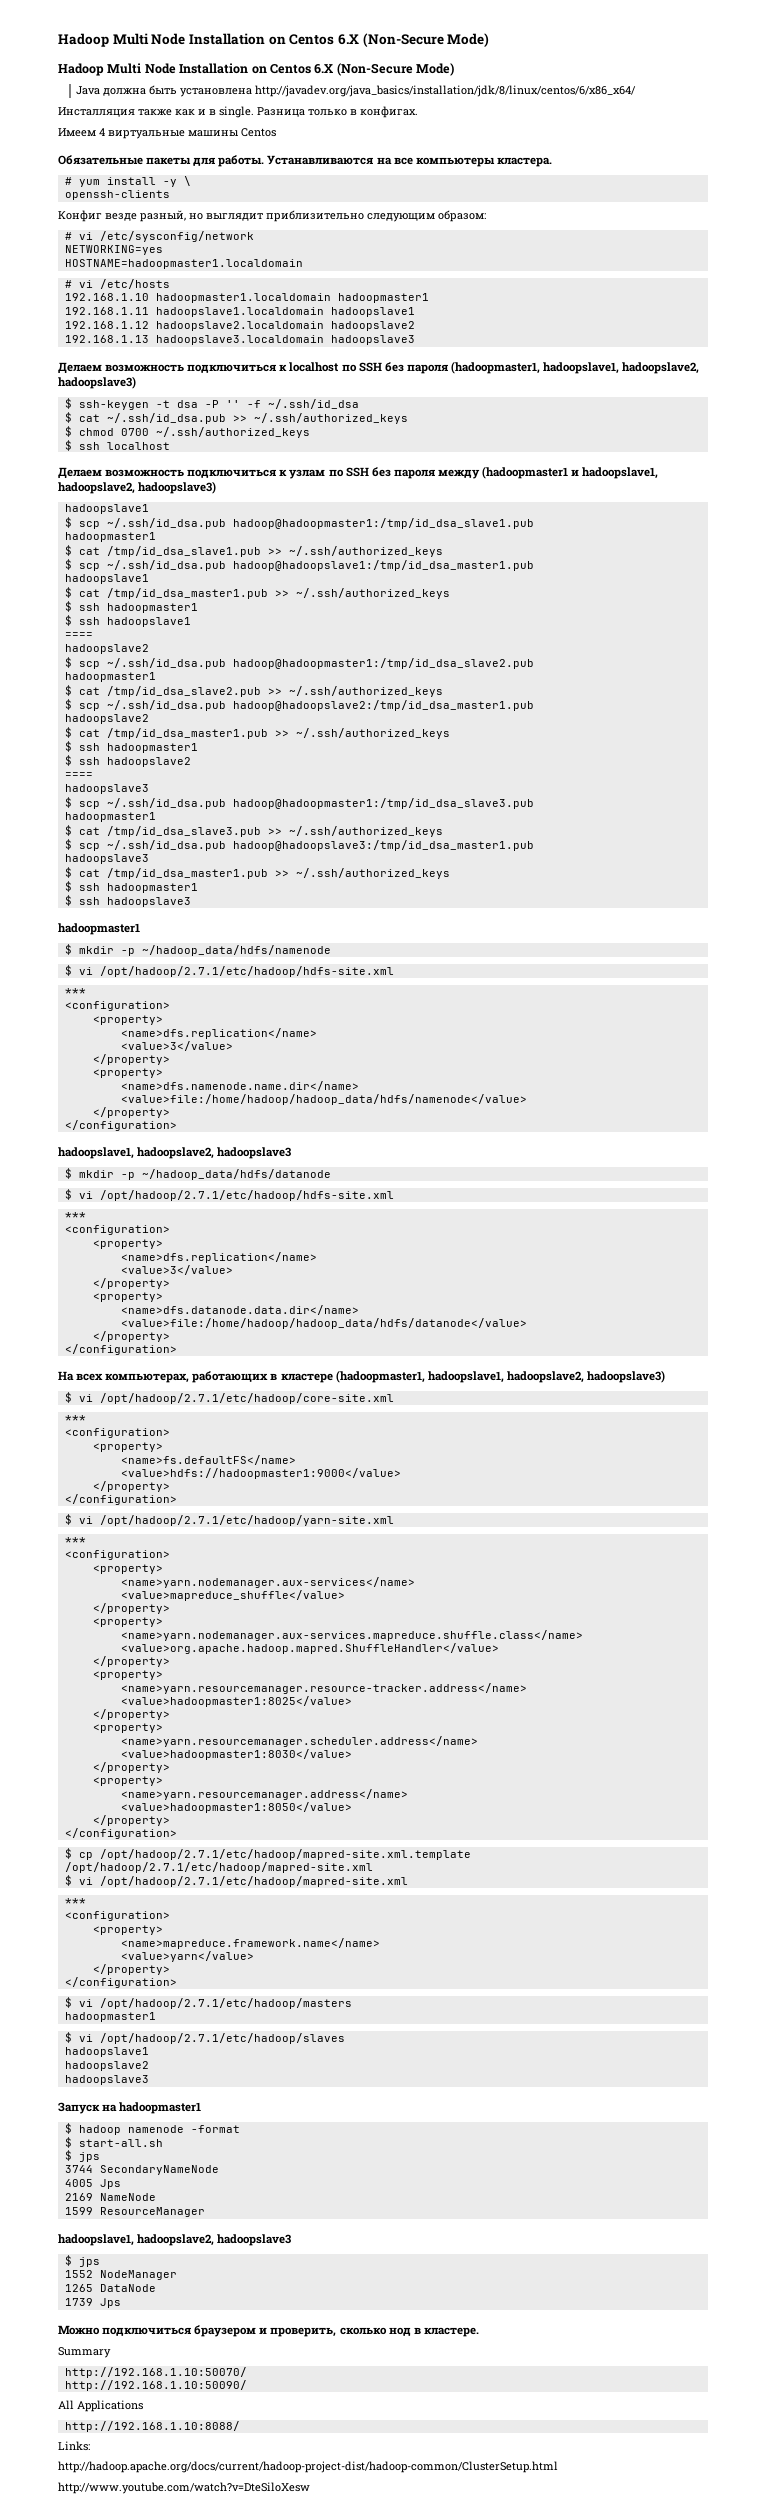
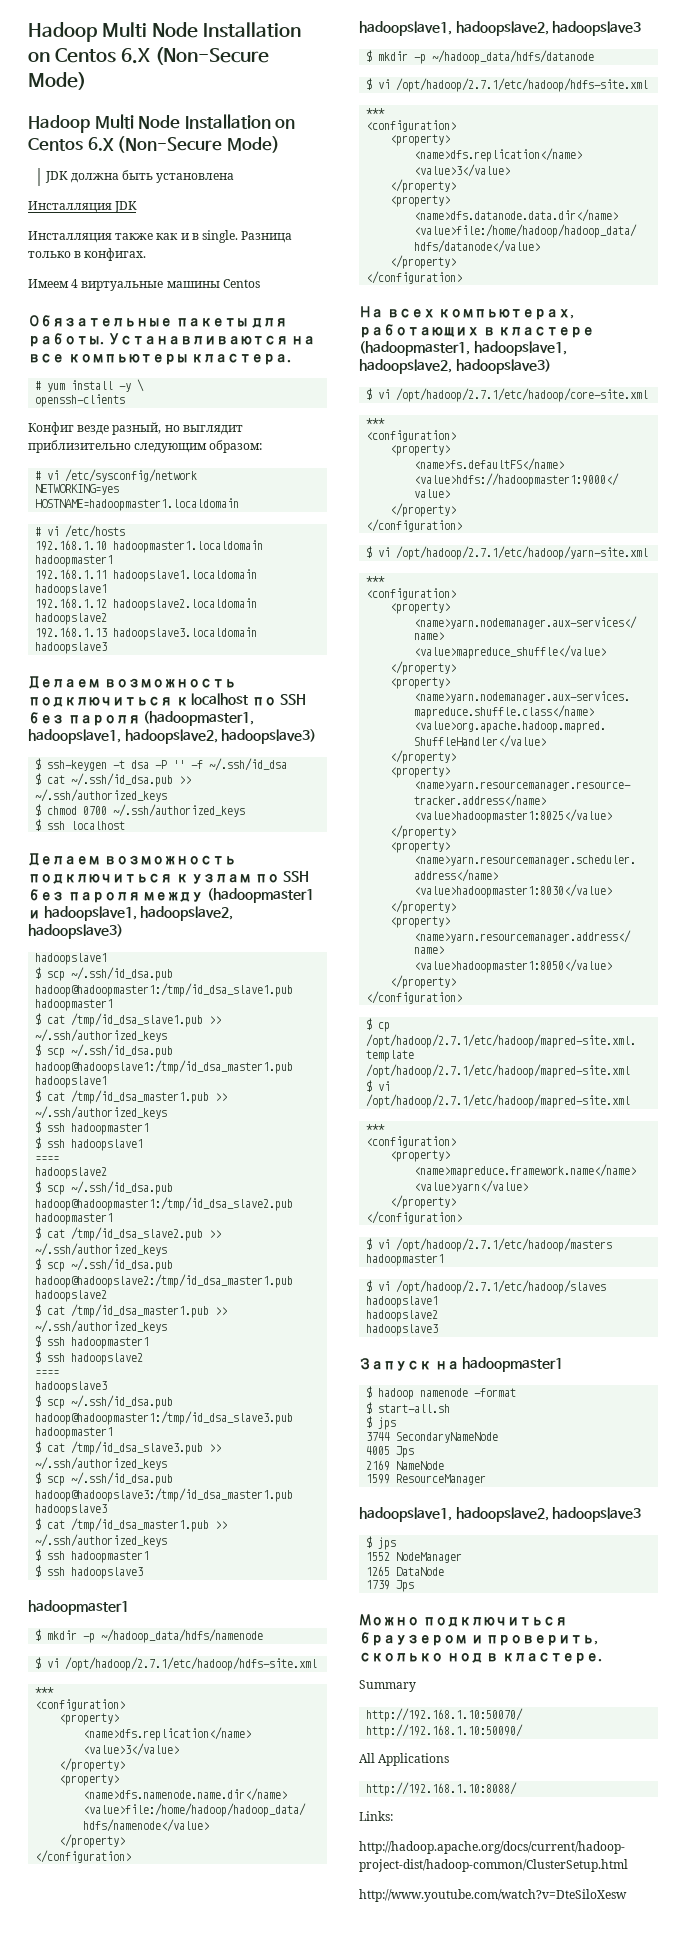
[76,86,101,95] Java -> [45,171,69,183] JDK
[255,85,637,97] http://javadev.org/java_basics/installation/jdk/8/linux/centos/6/x86_x64/ -> [28,201,138,213] // Инсталляция JDK

